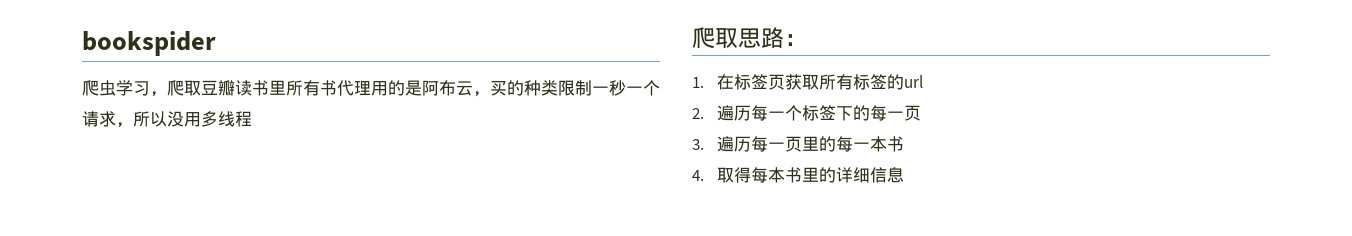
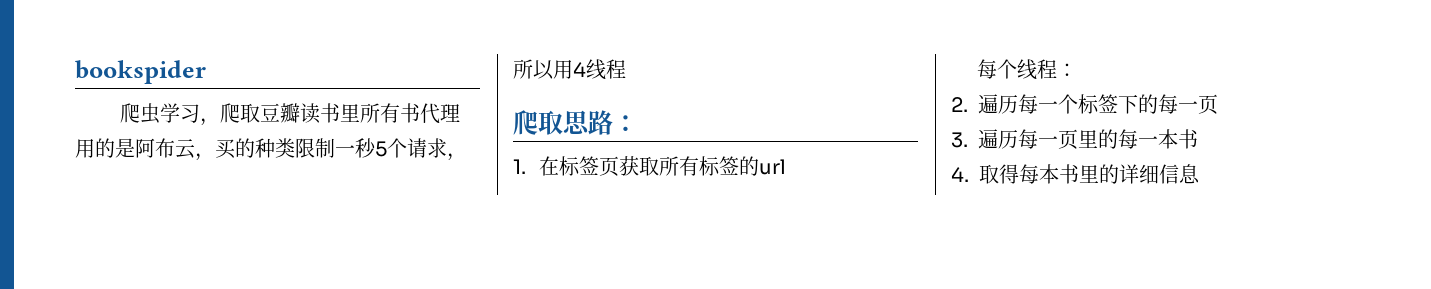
[626,86,643,94] 一 -> [375,141,387,157] 5
[167,111,218,127] 没用多 -> [553,60,586,79] 用4
(923, 81) none -> [977,59,1078,80] // 每个线程：

